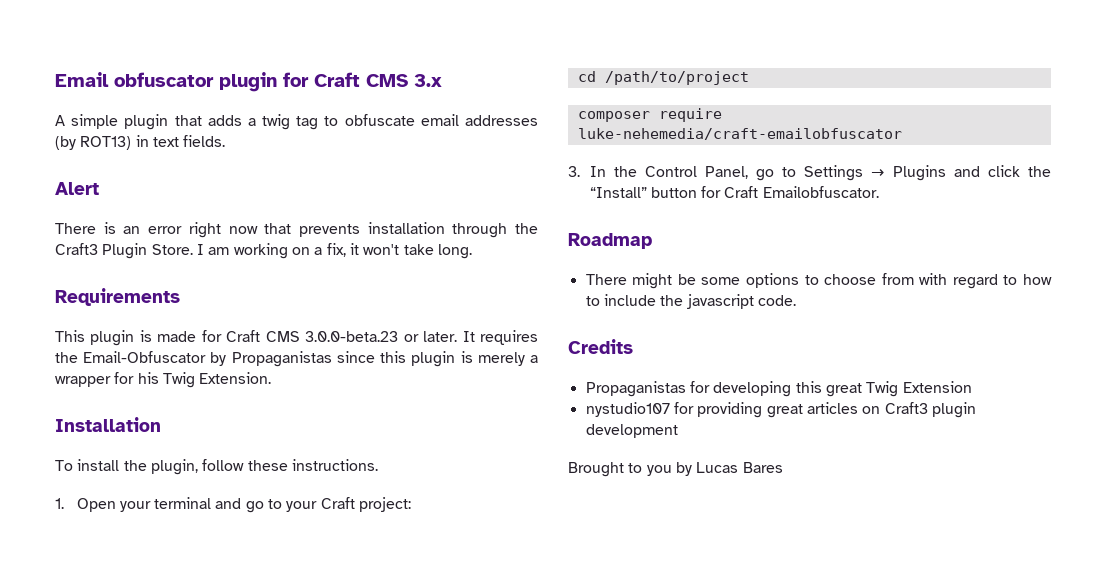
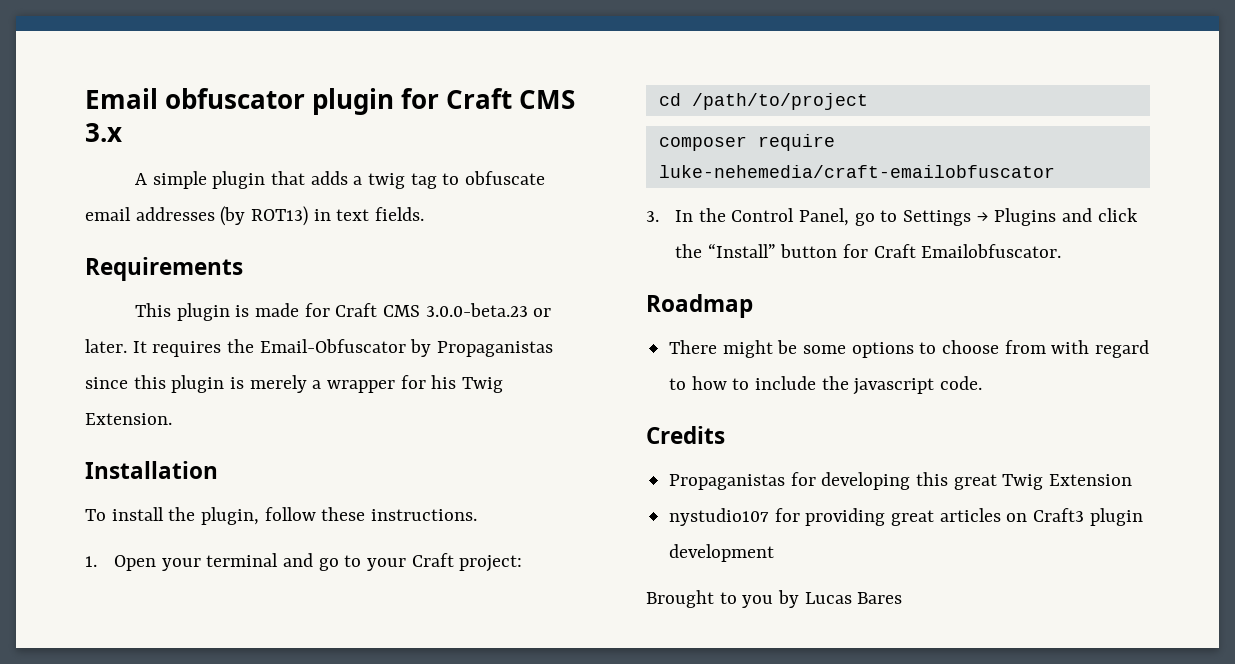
[55,182,99,195] [55,222,538,238] [55,243,472,259] // Alert // There is an error right now that prevents installation through the Craft3 Plugin Store. I am working on a fix, it won't take long. -> (425, 214) none

